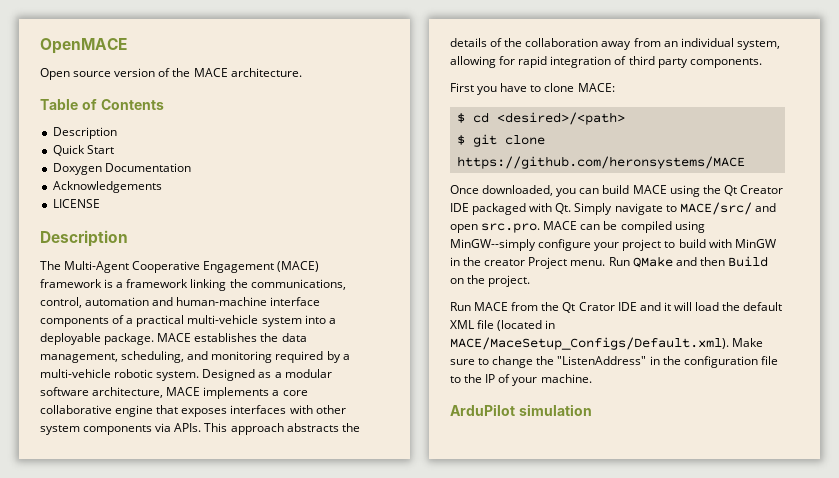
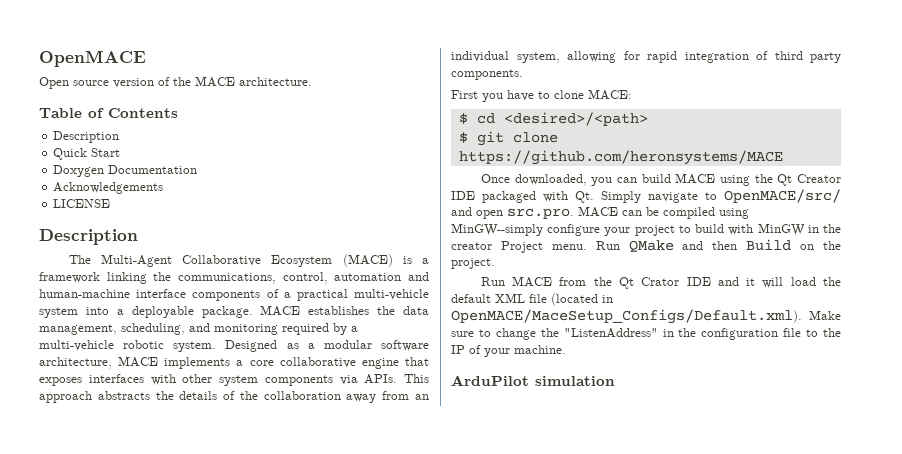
[132,261,320,273] [40,279,102,288] Cooperative Engagement (MACE) framework -> [182,254,393,267] Collaborative Ecosystem (MACE)
[679,202,752,215] MACE/src/ -> [724,189,841,203] OpenMACE/src/
[450,337,729,350] MACE/MaceSetup_Configs/Default.xml). -> [451,309,802,324] OpenMACE/MaceSetup_Configs/Default.xml).

